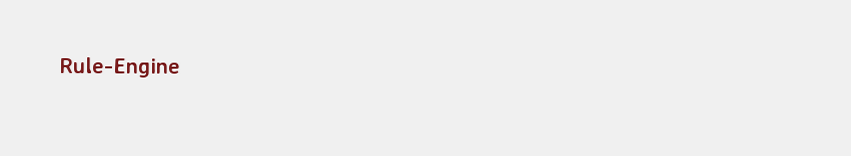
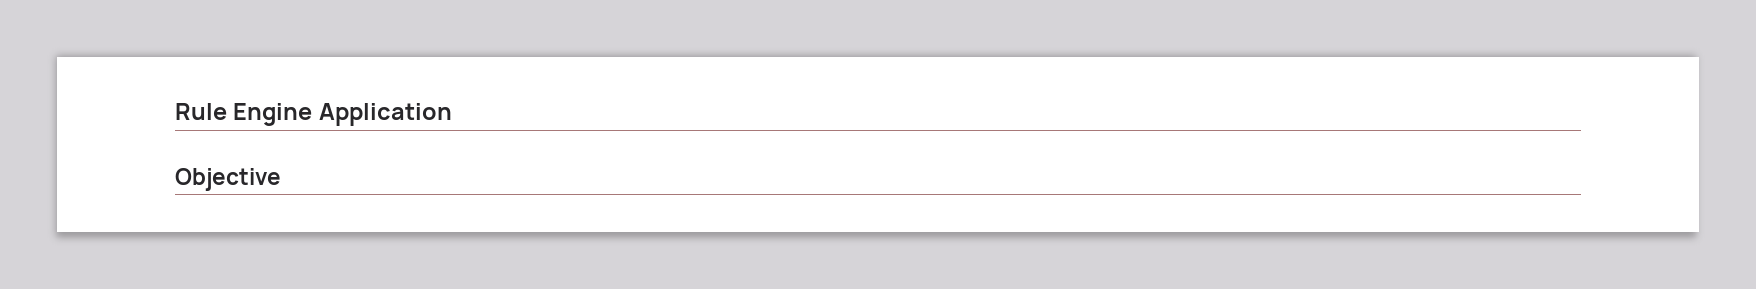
[59,57,181,78] Rule-Engine -> [175,103,452,126] [175,168,281,191] Rule Engine Application // Objective

